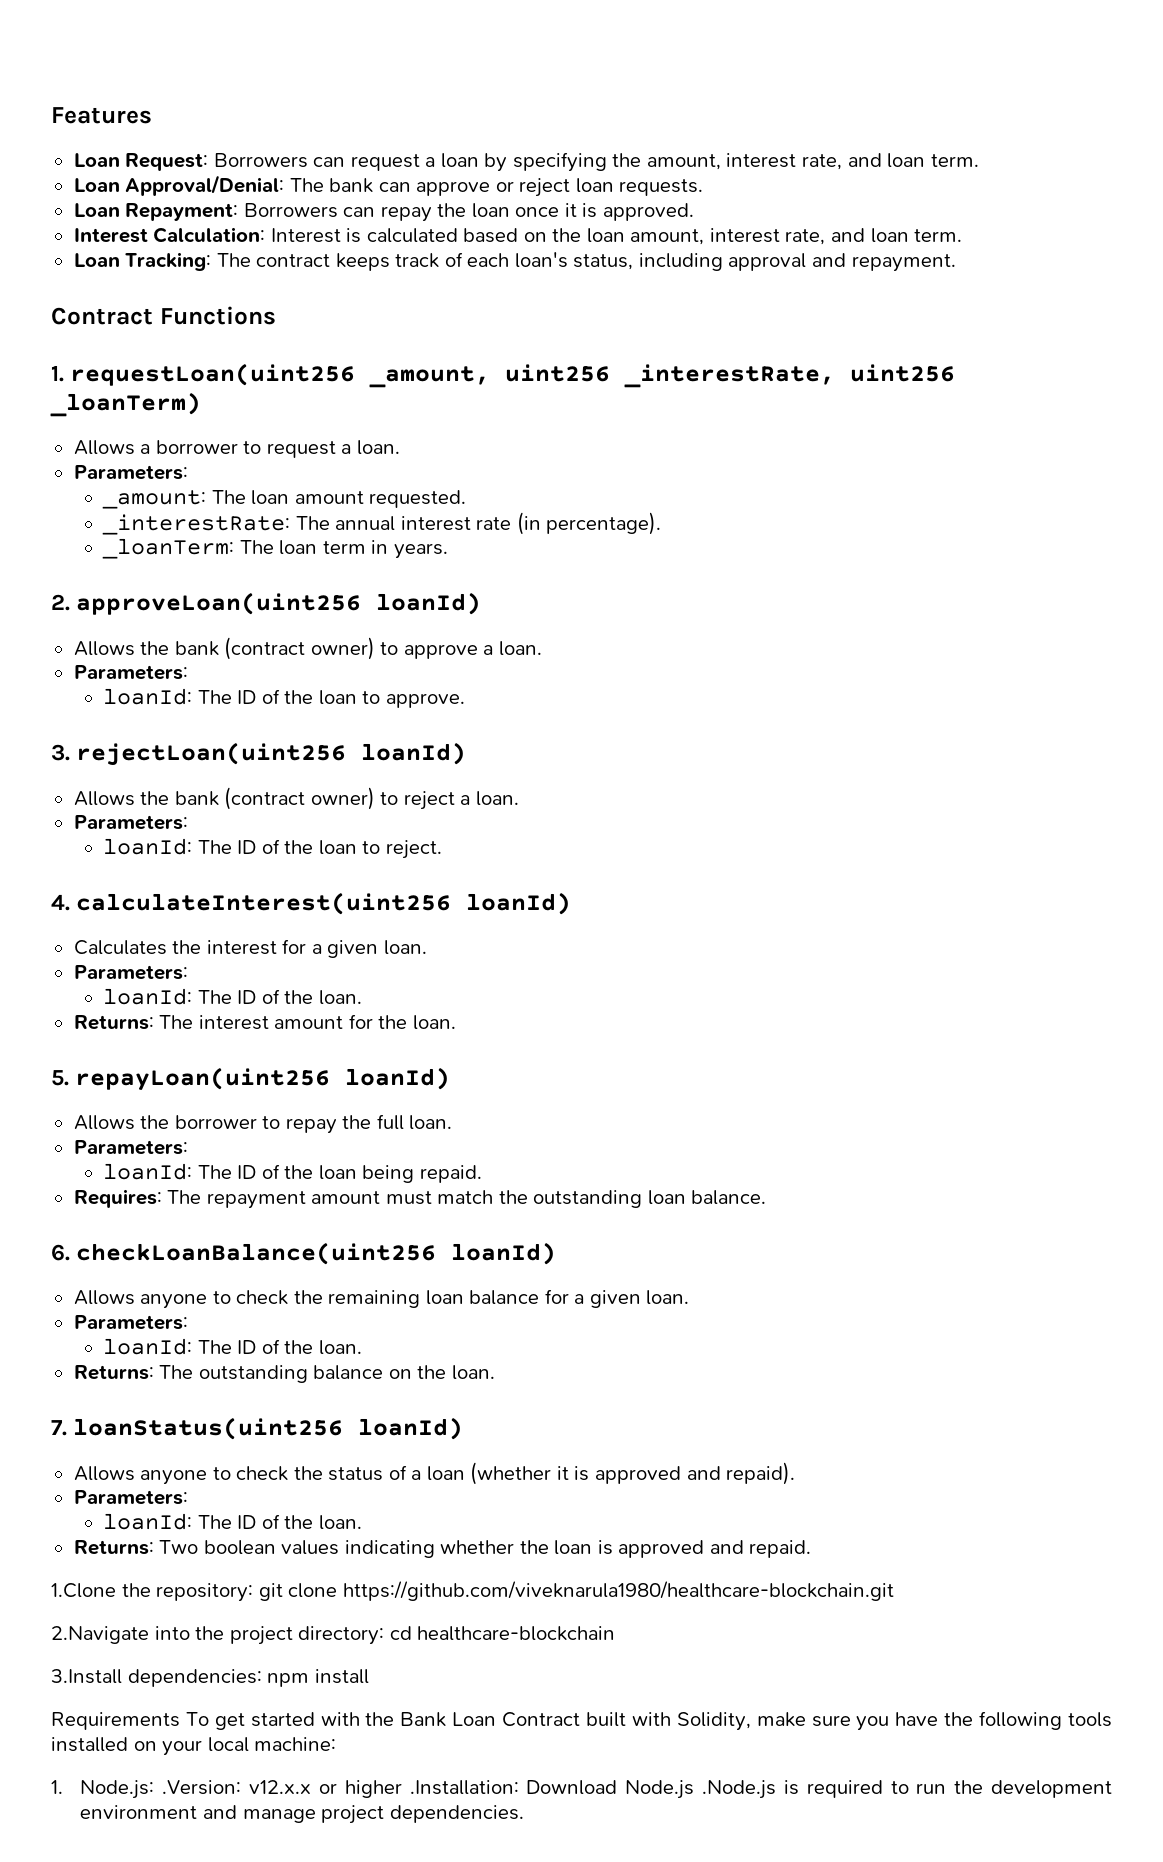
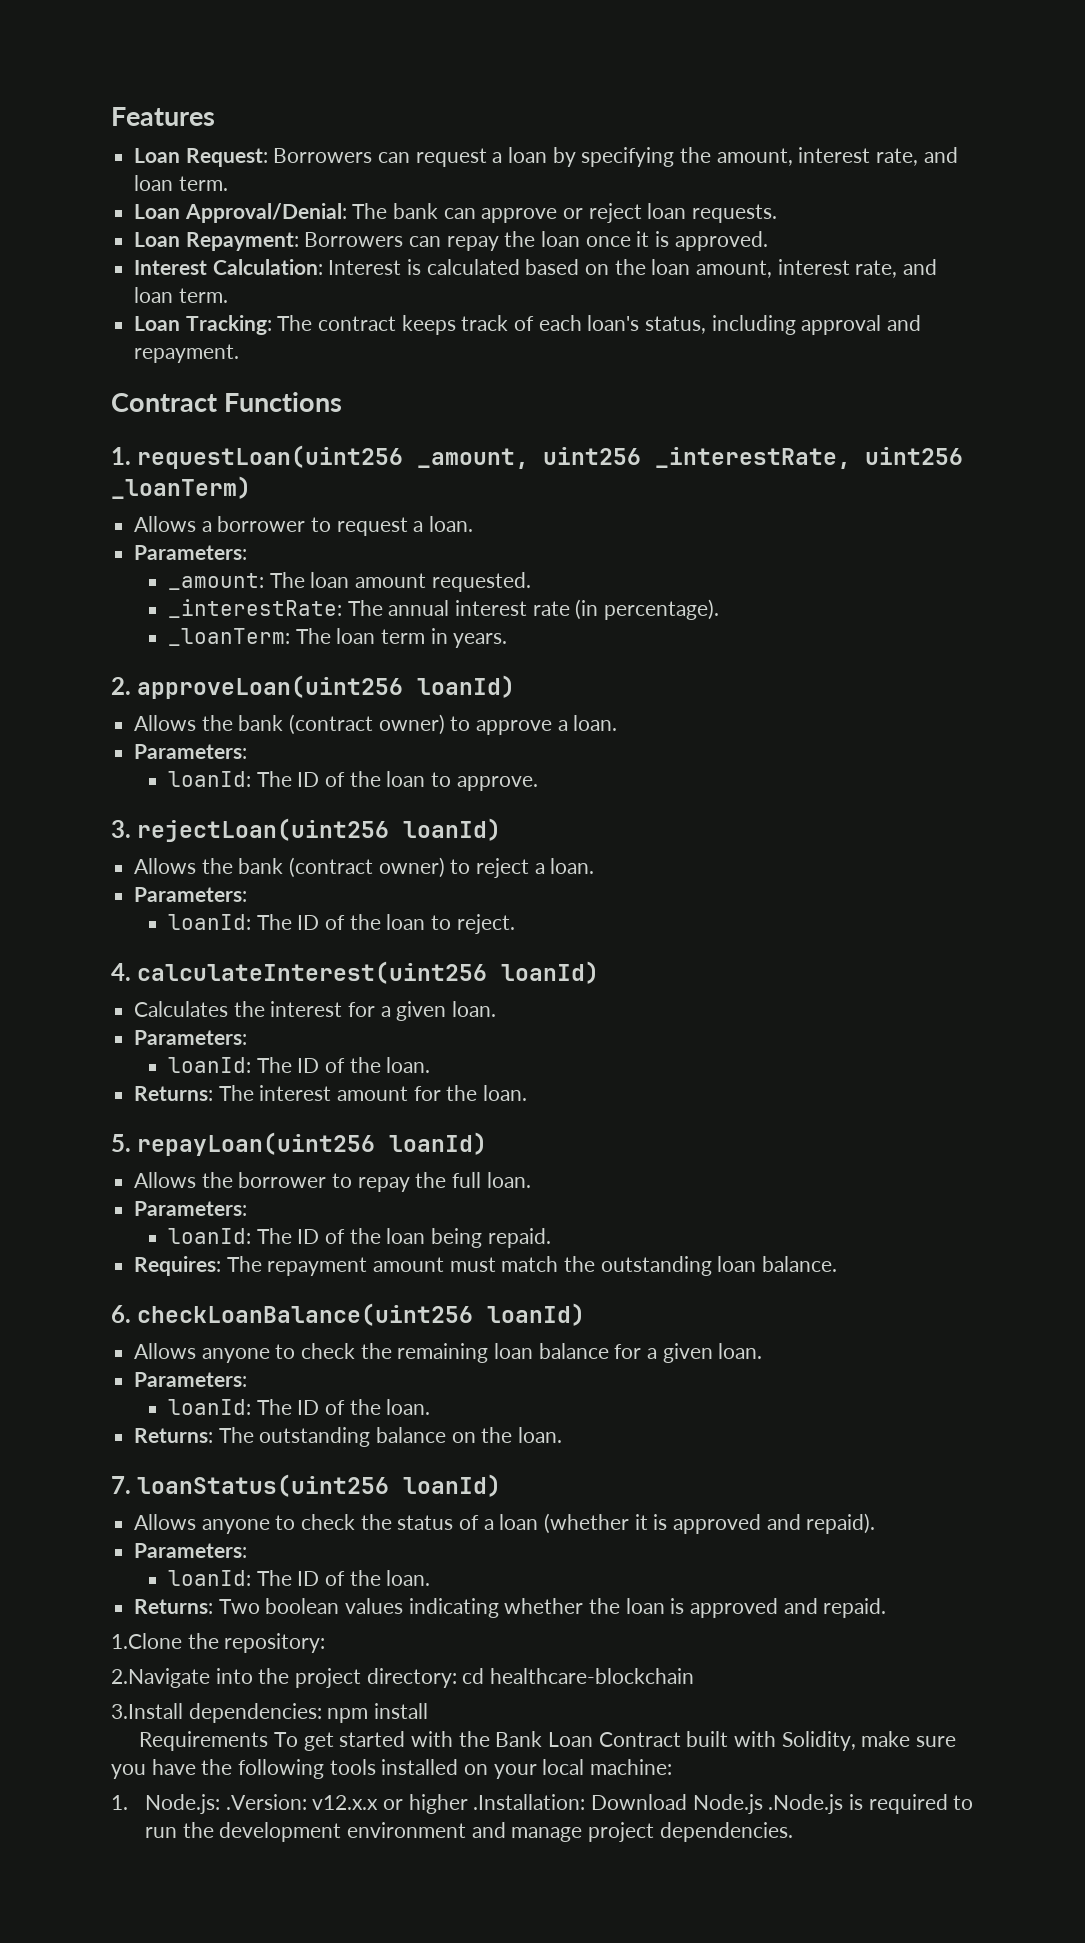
[258,1581,894,1601] git clone https://github.com/viveknarula1980/healthcare-blockchain.git -> (326, 1643) none

